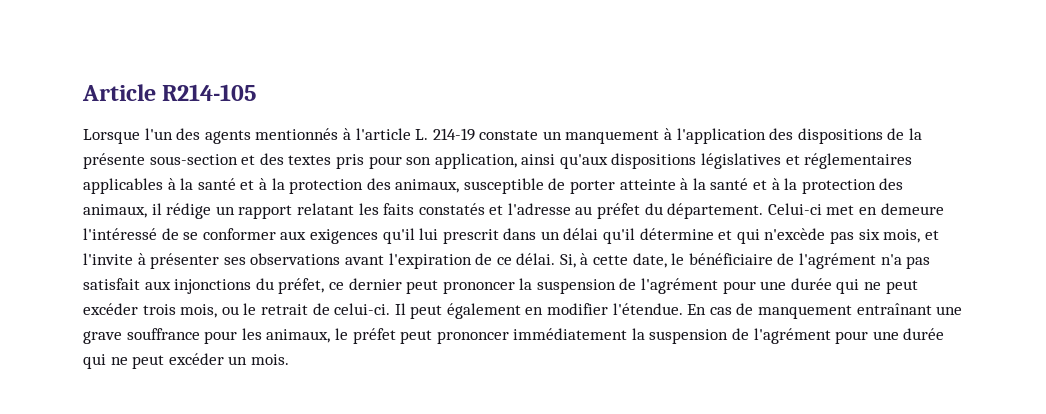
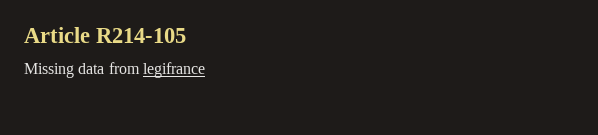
[83,128,923,144] [83,153,913,169] [83,178,904,194] [83,203,944,219] [83,228,939,244] [83,253,931,269] [83,278,918,294] [83,303,963,319] [83,328,945,344] [83,353,289,369] Lorsque l'un des agents mentionnés à l'article L. 214-19 constate un manquement à l'application des dispositions de la présente sous-section et des textes pris pour son application, ainsi qu'aux dispositions législatives et réglementaires applicables à la santé et à la protection des animaux, susceptible de porter atteinte à la santé et à la protection des animaux, il rédige un rapport relatant les faits constatés et l'adresse au préfet du département. Celui-ci met en demeure l'intéressé de se conformer aux exigences qu'il lui prescrit dans un délai qu'il détermine et qui n'excède pas six mois, et l'invite à présenter ses observations avant l'expiration de ce délai. Si, à cette date, le bénéficiaire de l'agrément n'a pas satisfait aux injonctions du préfet, ce dernier peut prononcer la suspension de l'agrément pour une durée qui ne peut excéder trois mois, ou le retrait de celui-ci. Il peut également en modifier l'étendue. En cas de manquement entraînant une grave souffrance pour les animaux, le préfet peut prononcer immédiatement la suspension de l'agrément pour une durée qui ne peut excéder un mois. -> [24,62,205,78] Missing data from legifrance

